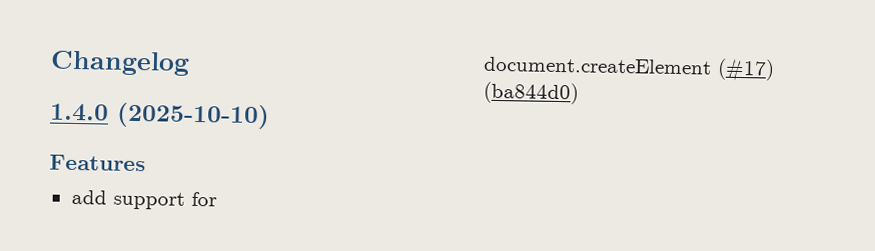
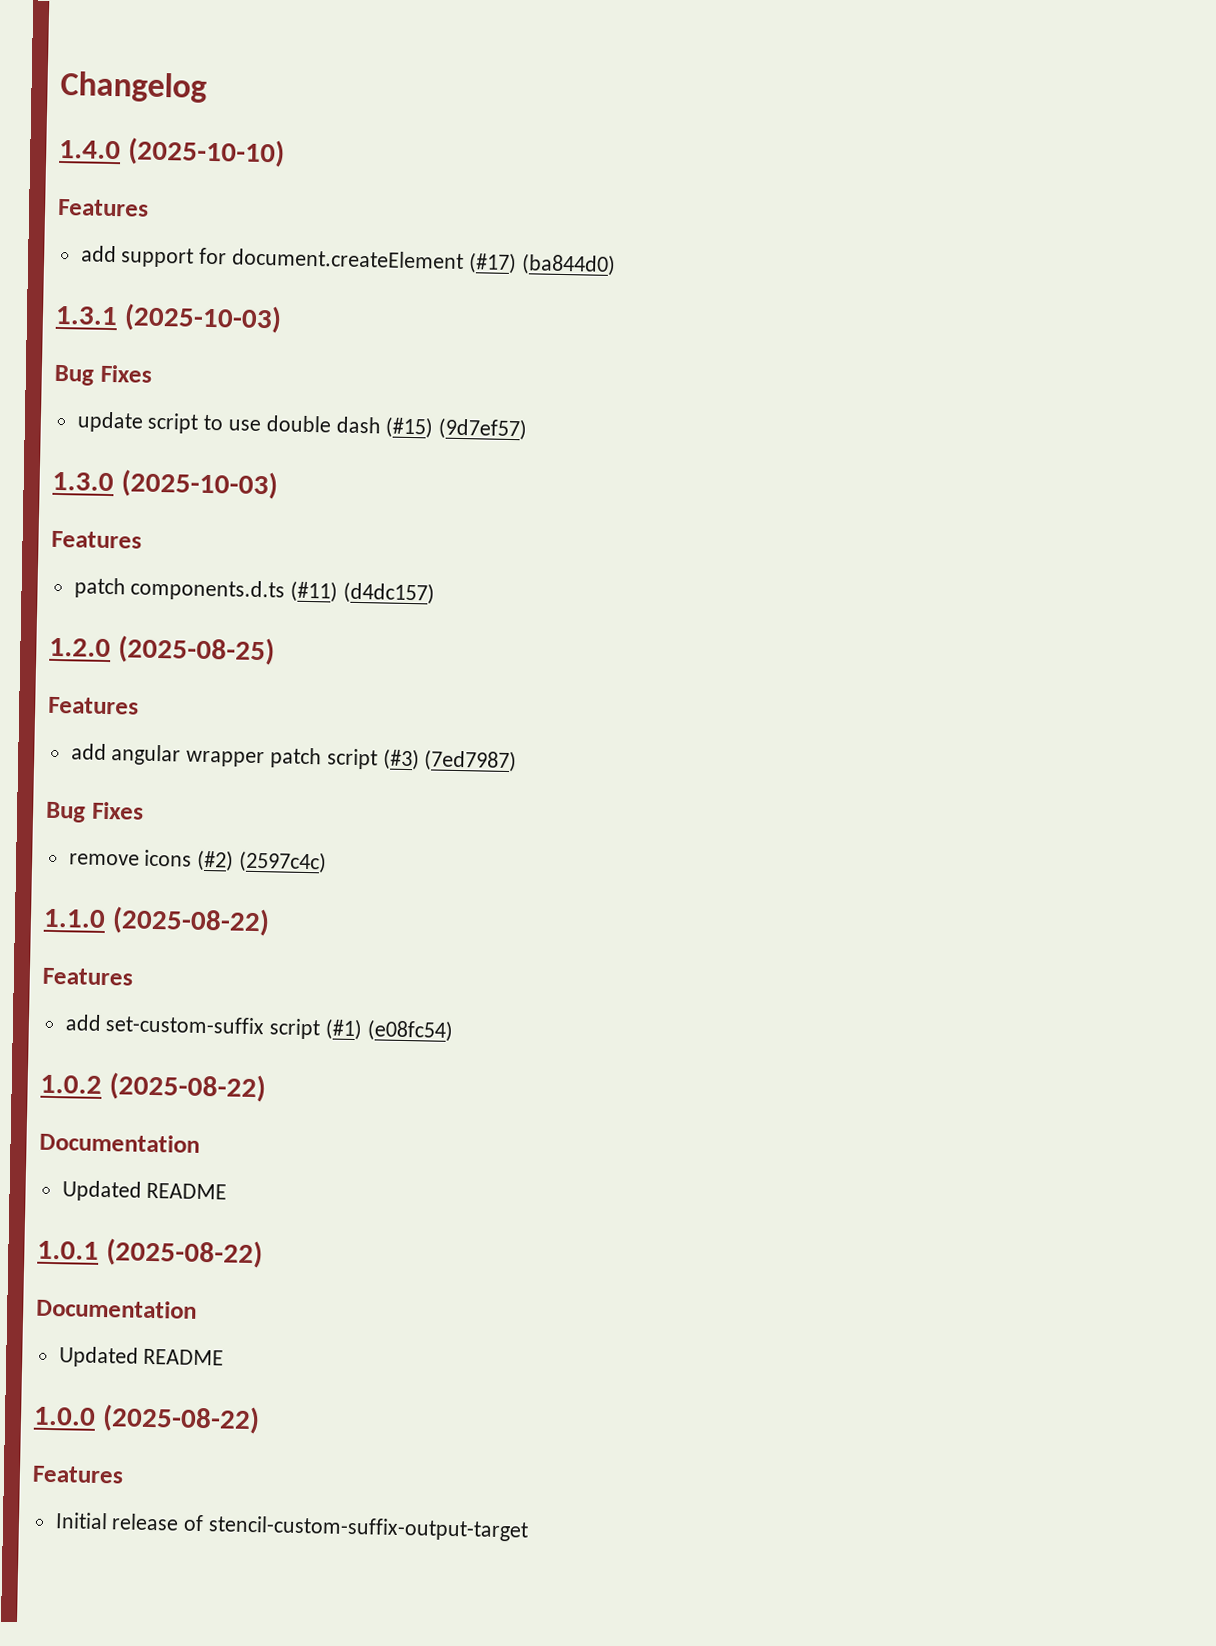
(579, 93) none -> [55,303,282,334] [54,364,153,386] [76,411,529,441] [52,469,278,500] [51,530,142,549] [73,577,436,605] [49,635,275,666] [48,696,139,715] [70,743,518,773] [45,801,144,823] [68,849,328,874] [43,906,270,937] [42,967,133,986] [64,1014,454,1042] [40,1072,266,1103] [39,1132,200,1153] [61,1180,228,1202] [37,1238,263,1269] [36,1298,197,1319] [58,1346,225,1368] [33,1404,260,1435] [32,1465,124,1484] [54,1512,530,1542] // 1.3.1 (2025-10-03) // Bug Fixes // update script to use double dash (#15) (9d7ef57) // 1.3.0 (2025-10-03) // Features // patch components.d.ts (#11) (d4dc157) // 1.2.0 (2025-08-25) // Features // add angular wrapper patch script (#3) (7ed7987) // Bug Fixes // remove icons (#2) (2597c4c) // 1.1.0 (2025-08-22) // Features // add set-custom-suffix script (#1) (e08fc54) // 1.0.2 (2025-08-22) // Documentation // Updated README // 1.0.1 (2025-08-22) // Documentation // Updated README // 1.0.0 (2025-08-22) // Features // Initial release of stencil-custom-suffix-output-target

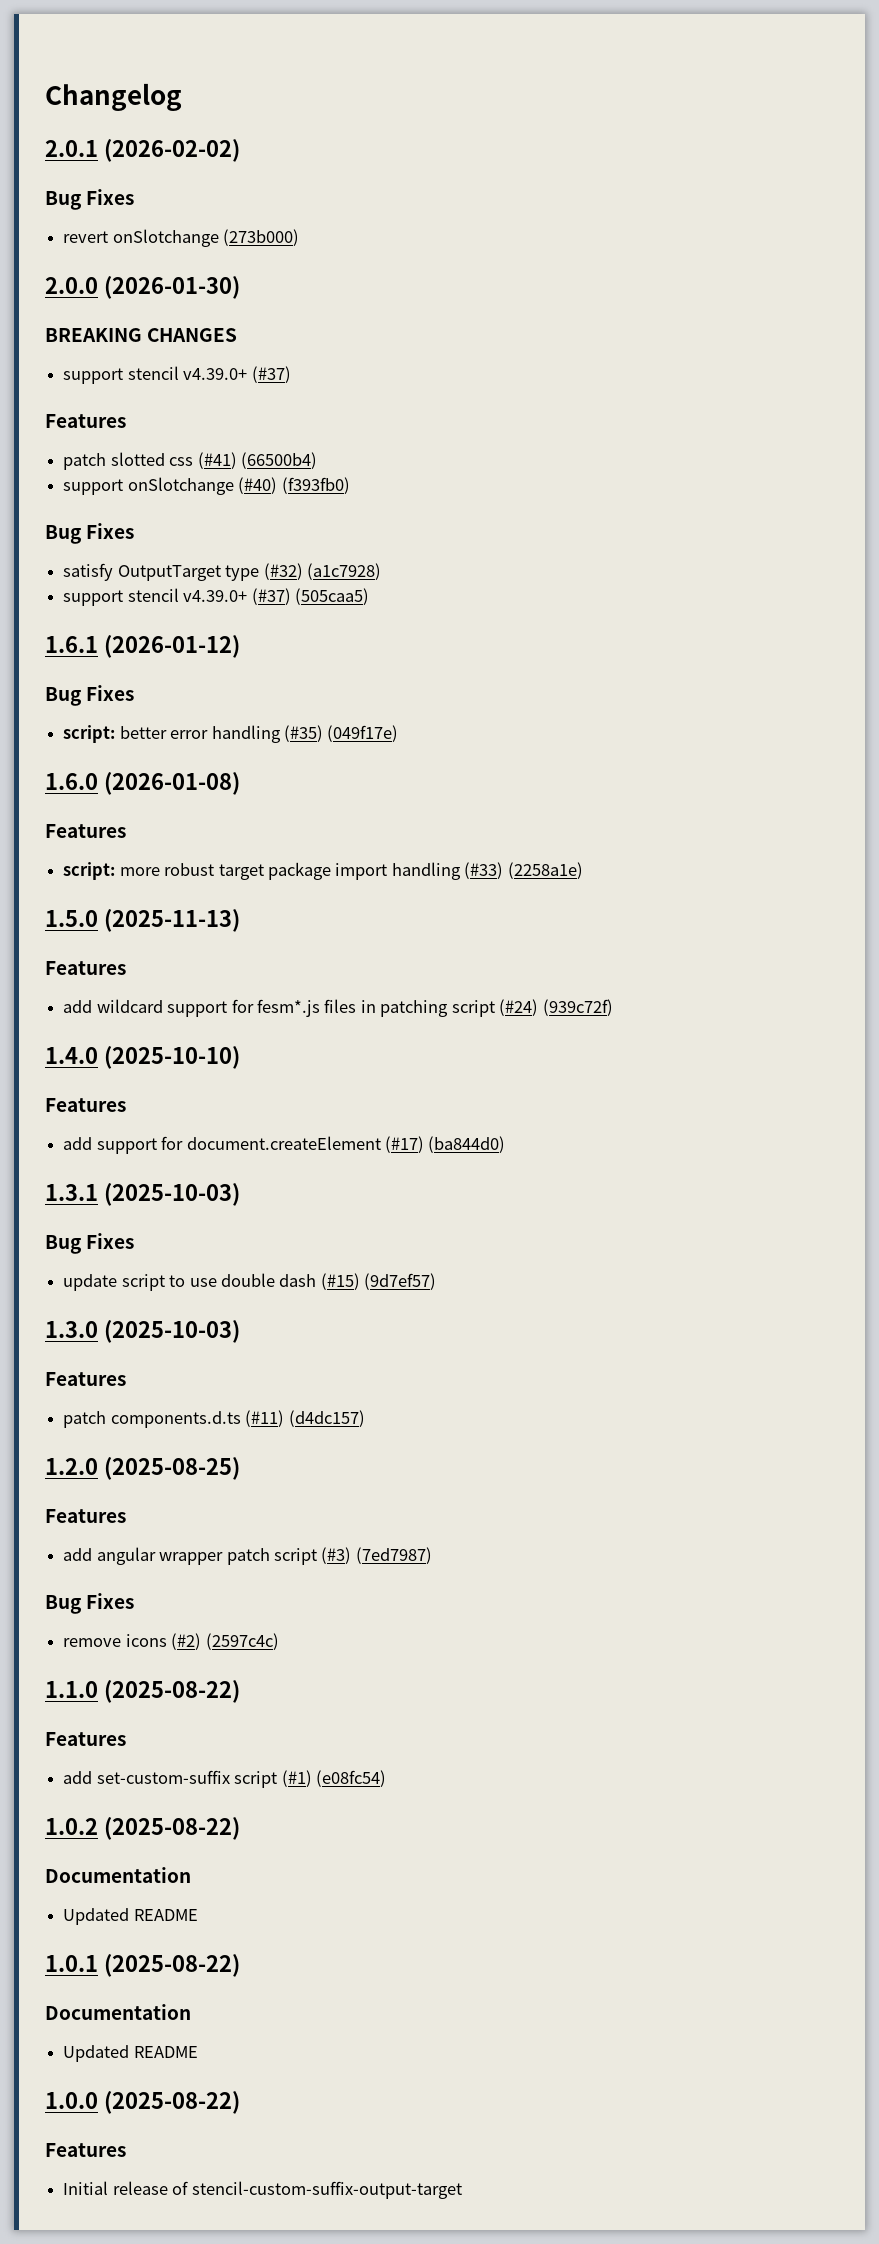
(207, 86) none -> [45,139,240,162] [45,189,135,210] [63,229,300,247] [45,276,240,299] [45,328,238,342] [63,366,291,384] [45,414,126,428] [63,452,317,470] [63,477,350,495] [45,523,135,544] [63,563,381,581] [63,588,369,606] [45,635,240,658] [45,685,135,706] [63,725,399,743] [45,772,240,795] [45,824,126,838] [63,862,583,880] [45,909,240,932] [45,961,126,975] [63,999,613,1017] // 2.0.1 (2026-02-02) // Bug Fixes // revert onSlotchange (273b000) // 2.0.0 (2026-01-30) // BREAKING CHANGES // support stencil v4.39.0+ (#37) // Features // patch slotted css (#41) (66500b4) // support onSlotchange (#40) (f393fb0) // Bug Fixes // satisfy OutputTarget type (#32) (a1c7928) // support stencil v4.39.0+ (#37) (505caa5) // 1.6.1 (2026-01-12) // Bug Fixes // script: better error handling (#35) (049f17e) // 1.6.0 (2026-01-08) // Features // script: more robust target package import handling (#33) (2258a1e) // 1.5.0 (2025-11-13) // Features // add wildcard support for fesm*.js files in patching script (#24) (939c72f)

